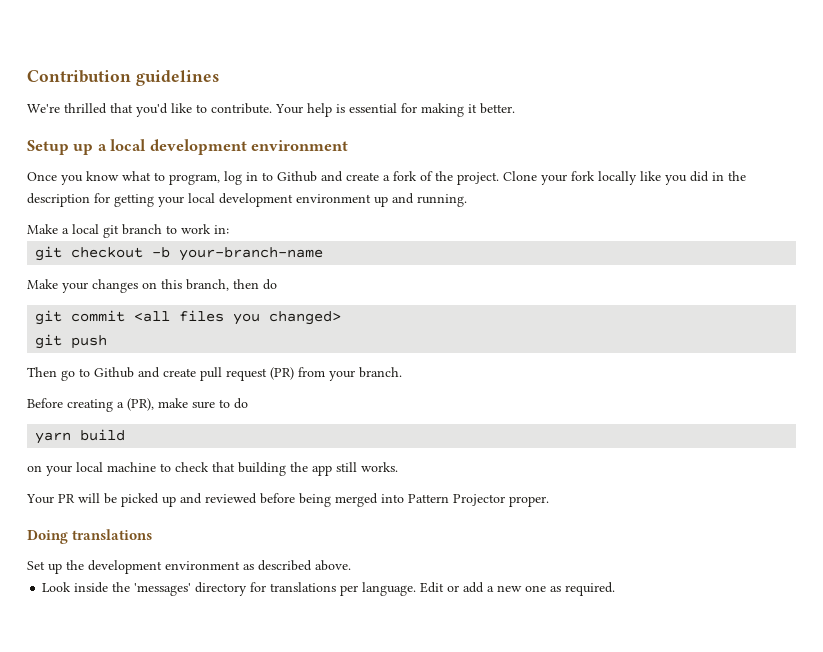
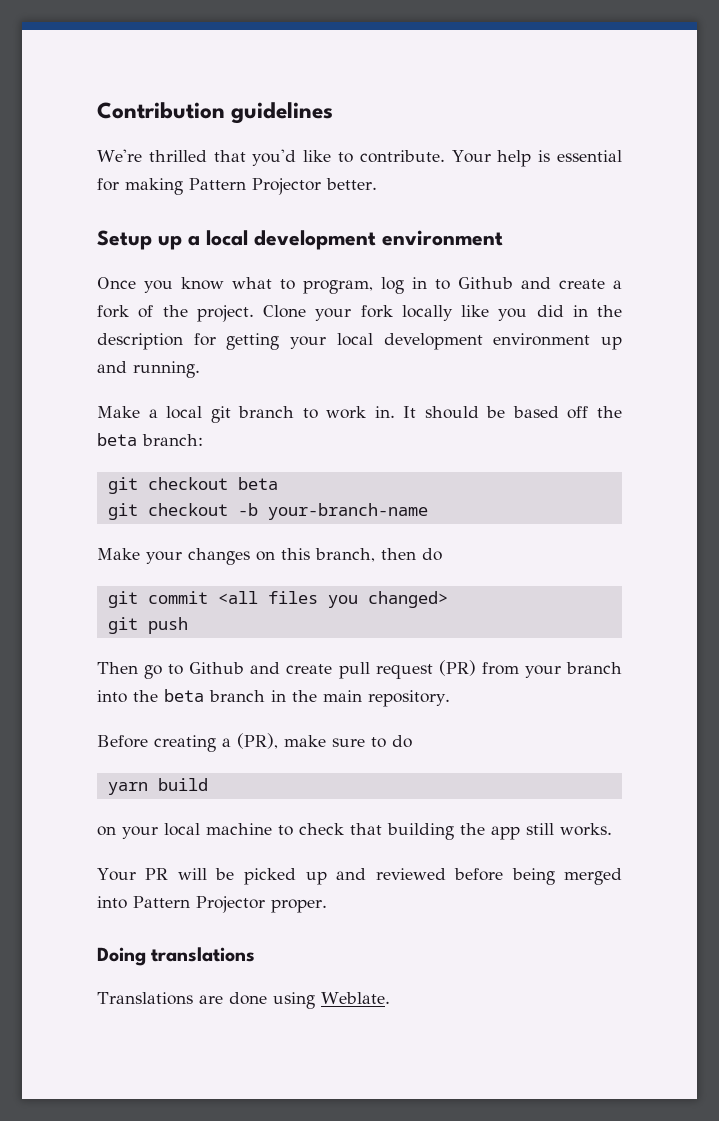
[468,104,477,113] it -> [189,178,321,195] Pattern Projector
[214,225,229,234] in: -> [374,406,623,419] [97,433,203,446] [107,477,278,494] in. It should be based off the beta branch: // git checkout beta
[359,367,402,378] branch. -> [565,662,622,674] [97,689,450,707] branch into the beta branch in the main repository.
[27,560,351,574] [42,582,616,596] Set up the development environment as described above. // Look inside the 'messages' directory for translations per language. Edit or add a new one as required. -> [97,992,390,1009] Translations are done using Weblate.

